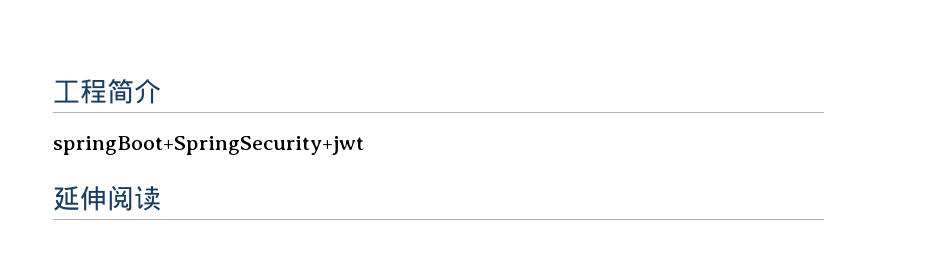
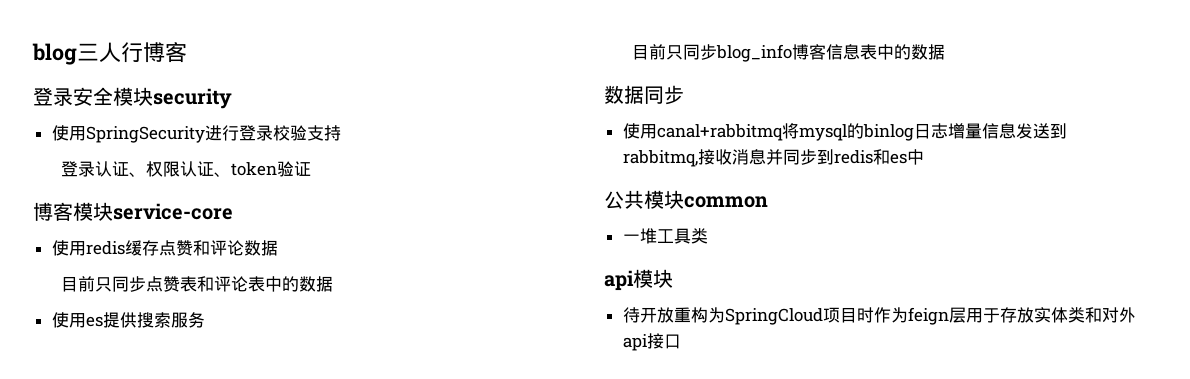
[53,78,161,104] [53,136,364,155] [53,185,161,211] 工程简介 // springBoot+SpringSecurity+jwt // 延伸阅读 -> [32,42,187,65] [33,87,232,109] [51,125,341,143] [60,161,311,177] [33,202,233,221] [51,240,278,256] [60,276,333,292] [51,312,205,328] [631,44,945,62] [604,85,684,105] [622,123,1067,141] [622,149,924,167] [604,190,768,209] [622,228,708,244] [604,269,673,291] [622,307,1136,325] [622,333,681,351] blog三人行博客 // 登录安全模块security // 使用SpringSecurity进行登录校验支持 // 登录认证、权限认证、token验证 // 博客模块service-core // 使用redis缓存点赞和评论数据 // 目前只同步点赞表和评论表中的数据 // 使用es提供搜索服务 // 目前只同步blog_info博客信息表中的数据 // 数据同步 // 使用canal+rabbitmq将mysql的binlog日志增量信息发送到rabbitmq,接收消息并同步到redis和es中 // 公共模块common // 一堆工具类 // api模块 // 待开放重构为SpringCloud项目时作为feign层用于存放实体类和对外api接口

